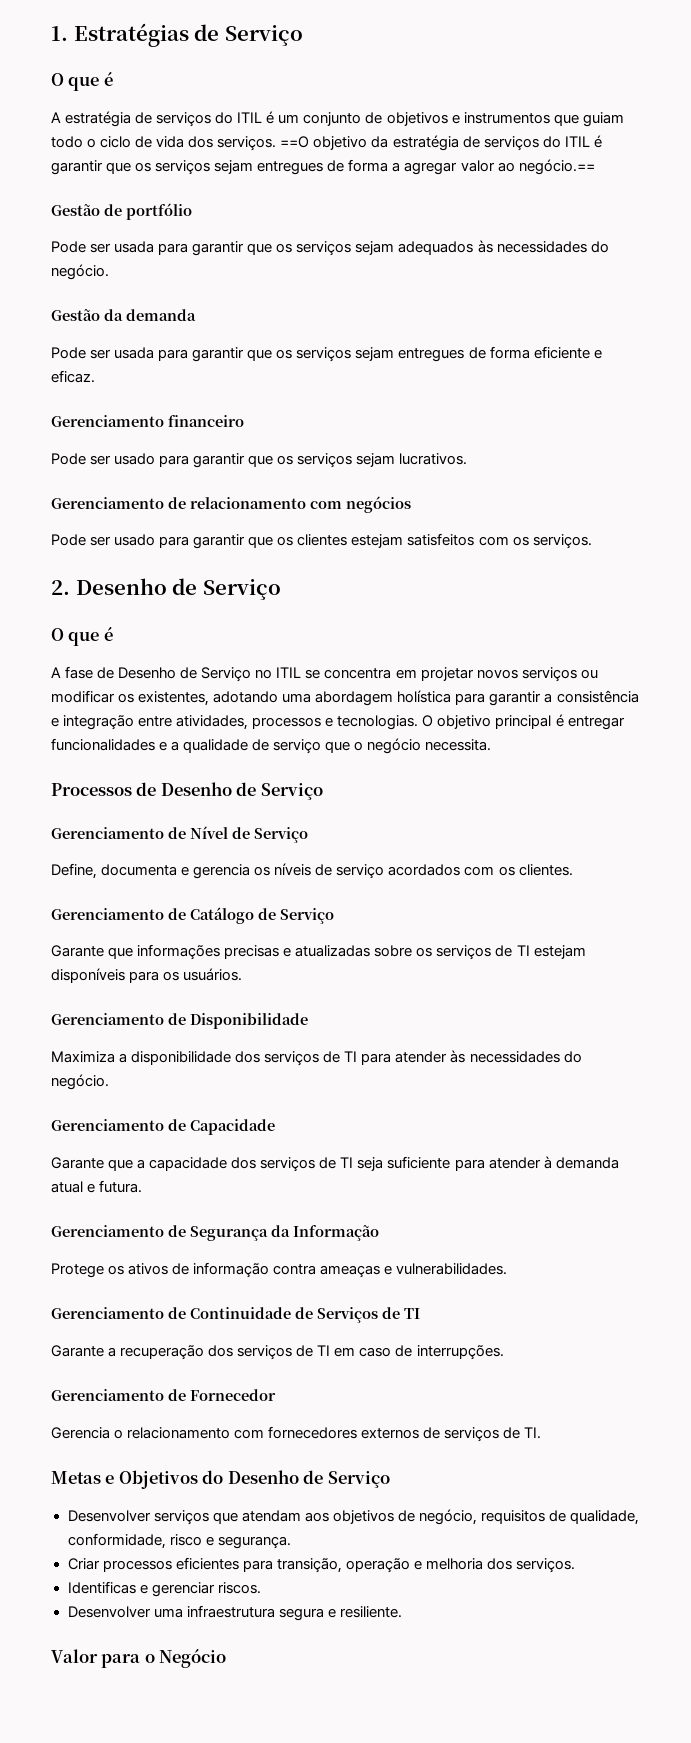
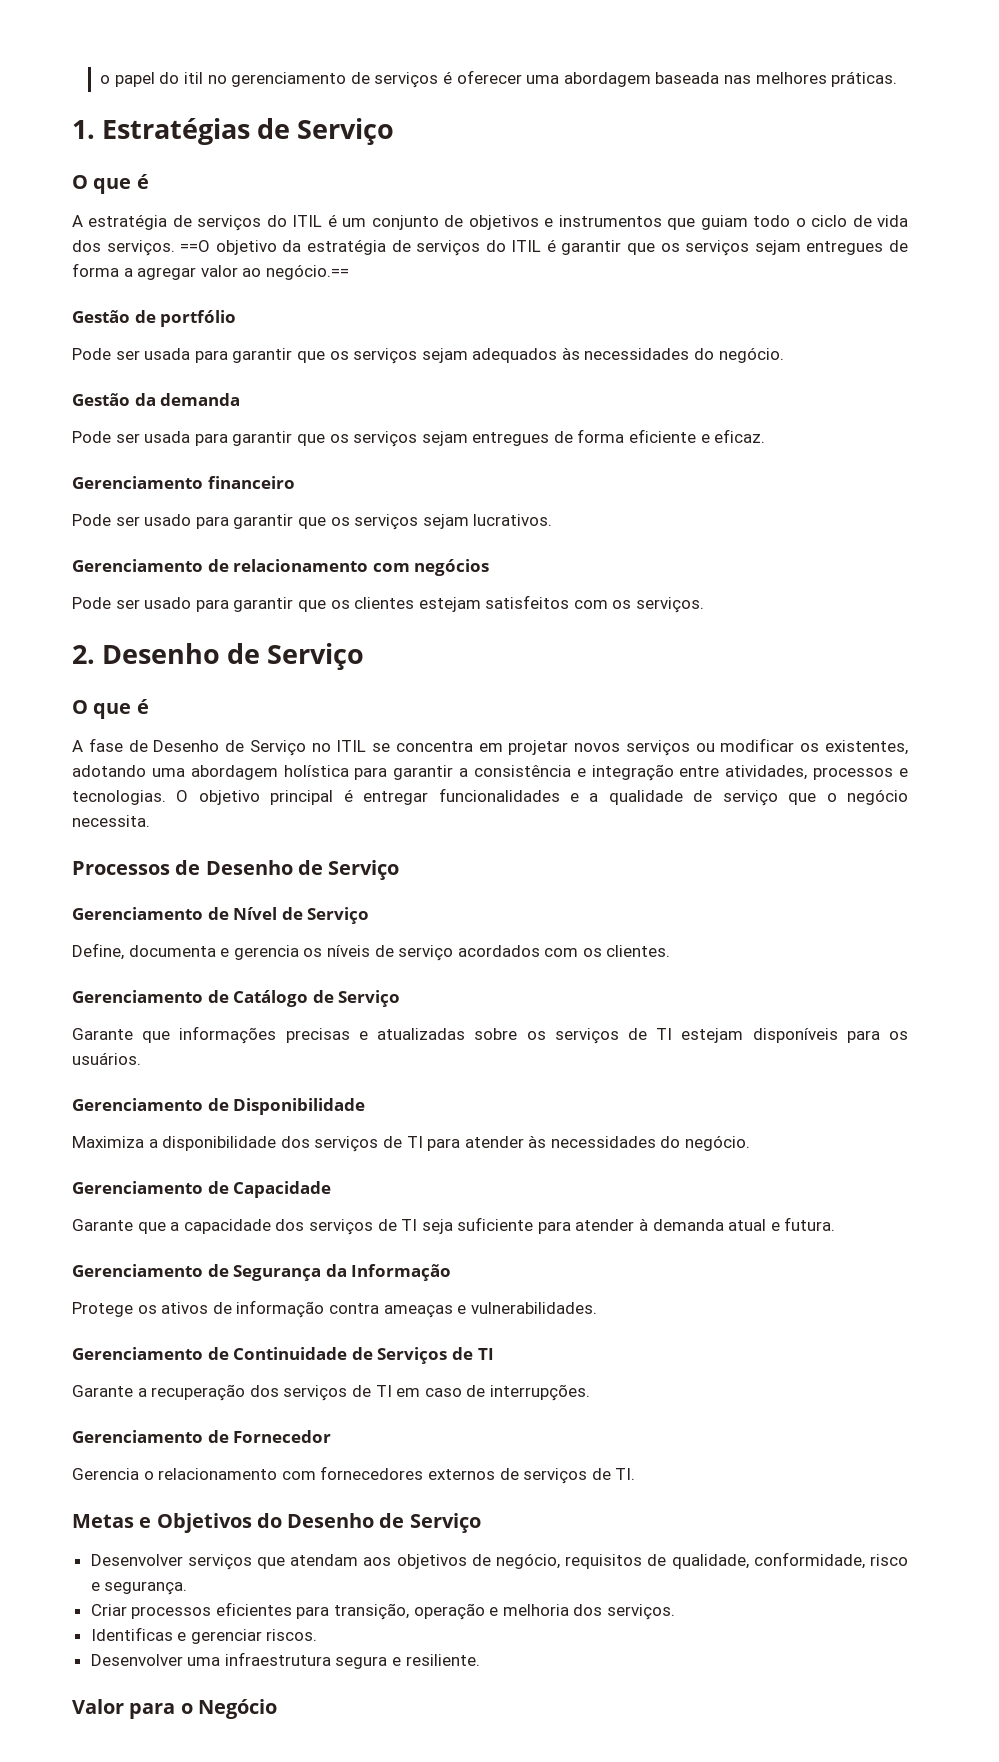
(51, 33) none -> [100,70,898,88] o papel do itil no gerenciamento de serviços é oferecer uma abordagem baseada nas melhores práticas. //

